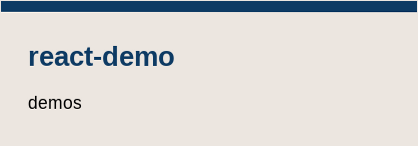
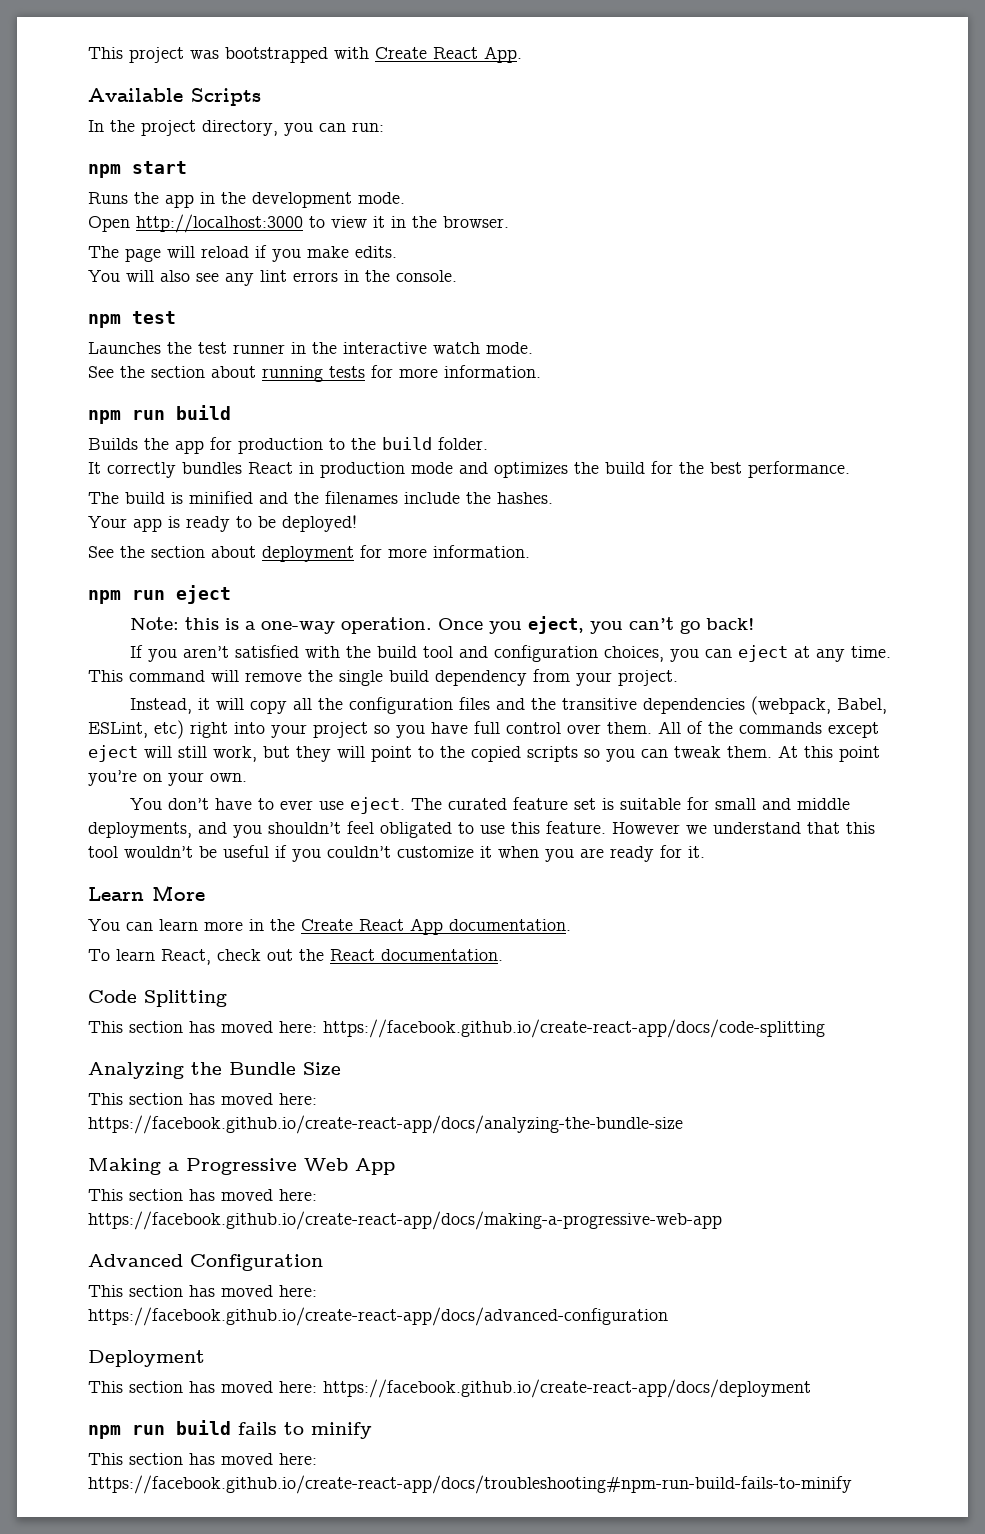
[28,45,176,66] [27,95,82,109] react-demo // demos -> [88,46,522,63] [88,88,261,106] [88,120,384,136] [88,161,187,178] [88,192,405,208] [88,214,509,233] [88,245,397,262] [88,270,457,286] [88,311,176,328] [88,342,533,354] [88,365,541,382] [88,405,231,424] [88,437,488,454] [88,461,850,478] [88,491,553,504] [88,515,357,532] [88,545,530,562] [88,585,231,604] [130,616,756,634] [130,645,892,662] [88,669,678,686] [130,696,888,715] [88,720,879,739] [88,745,880,762] [88,770,247,786] [130,797,851,814] [88,821,875,838] [88,845,705,862] [88,885,205,901] [88,918,571,935] [88,949,503,965] [88,990,227,1007] [88,1019,825,1038] [88,1062,341,1079] [88,1093,317,1105] [88,1115,683,1134] [88,1158,395,1175] [88,1189,317,1201] [88,1211,722,1230] [88,1254,323,1271] [88,1285,317,1297] [88,1307,668,1326] [88,1350,205,1367] [88,1379,811,1398] [88,1420,372,1439] [88,1453,317,1465] [88,1475,852,1494] This project was bootstrapped with Create React App. // Available Scripts // In the project directory, you can run: // npm start // Runs the app in the development mode. // Open http://localhost:3000 to view it in the browser. // The page will reload if you make edits. // You will also see any lint errors in the console. // npm test // Launches the test runner in the interactive watch mode. // See the section about running tests for more information. // npm run build // Builds the app for production to the build folder. // It correctly bundles React in production mode and optimizes the build for the best performance. // The build is minified and the filenames include the hashes. // Your app is ready to be deployed! // See the section about deployment for more information. // npm run eject // Note: this is a one-way operation. Once you eject, you can’t go back! // If you aren’t satisfied with the build tool and configuration choices, you can eject at any time. This command will remove the single build dependency from your project. // Instead, it will copy all the configuration files and the transitive dependencies (webpack, Babel, ESLint, etc) right into your project so you have full control over them. All of the commands except eject will still work, but they will point to the copied scripts so you can tweak them. At this point you’re on your own. // You don’t have to ever use eject. The curated feature set is suitable for small and middle deployments, and you shouldn’t feel obligated to use this feature. However we understand that this tool wouldn’t be useful if you couldn’t customize it when you are ready for it. // Learn More // You can learn more in the Create React App documentation. // To learn React, check out the React documentation. // Code Splitting // This section has moved here: https://facebook.github.io/create-react-app/docs/code-splitting // Analyzing the Bundle Size // This section has moved here: https://facebook.github.io/create-react-app/docs/analyzing-the-bundle-size // Making a Progressive Web App // This section has moved here: https://facebook.github.io/create-react-app/docs/making-a-progressive-web-app // Advanced Configuration // This section has moved here: https://facebook.github.io/create-react-app/docs/advanced-configuration // Deployment // This section has moved here: https://facebook.github.io/create-react-app/docs/deployment // npm run build fails to minify // This section has moved here: https://facebook.github.io/create-react-app/docs/troubleshooting#npm-run-build-fails-to-minify

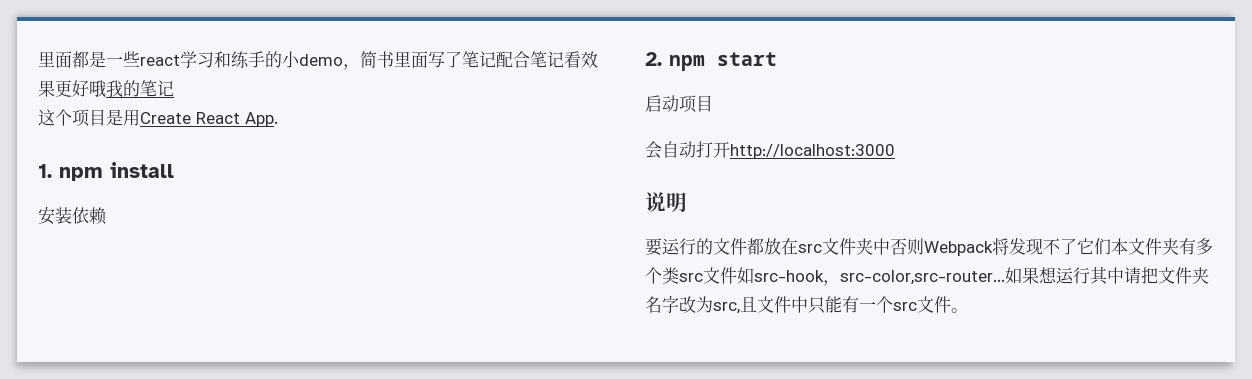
[88,46,522,63] [88,88,261,106] [88,120,384,136] [88,161,187,178] [88,192,405,208] [88,214,509,233] [88,245,397,262] [88,270,457,286] [88,311,176,328] [88,342,533,354] [88,365,541,382] [88,405,231,424] [88,437,488,454] [88,461,850,478] [88,491,553,504] [88,515,357,532] [88,545,530,562] [88,585,231,604] [130,616,756,634] [130,645,892,662] [88,669,678,686] [130,696,888,715] [88,720,879,739] [88,745,880,762] [88,770,247,786] [130,797,851,814] [88,821,875,838] [88,845,705,862] [88,885,205,901] [88,918,571,935] [88,949,503,965] [88,990,227,1007] [88,1019,825,1038] [88,1062,341,1079] [88,1093,317,1105] [88,1115,683,1134] [88,1158,395,1175] [88,1189,317,1201] [88,1211,722,1230] [88,1254,323,1271] [88,1285,317,1297] [88,1307,668,1326] [88,1350,205,1367] [88,1379,811,1398] [88,1420,372,1439] [88,1453,317,1465] [88,1475,852,1494] This project was bootstrapped with Create React App. // Available Scripts // In the project directory, you can run: // npm start // Runs the app in the development mode. // Open http://localhost:3000 to view it in the browser. // The page will reload if you make edits. // You will also see any lint errors in the console. // npm test // Launches the test runner in the interactive watch mode. // See the section about running tests for more information. // npm run build // Builds the app for production to the build folder. // It correctly bundles React in production mode and optimizes the build for the best performance. // The build is minified and the filenames include the hashes. // Your app is ready to be deployed! // See the section about deployment for more information. // npm run eject // Note: this is a one-way operation. Once you eject, you can’t go back! // If you aren’t satisfied with the build tool and configuration choices, you can eject at any time. This command will remove the single build dependency from your project. // Instead, it will copy all the configuration files and the transitive dependencies (webpack, Babel, ESLint, etc) right into your project so you have full control over them. All of the commands except eject will still work, but they will point to the copied scripts so you can tweak them. At this point you’re on your own. // You don’t have to ever use eject. The curated feature set is suitable for small and middle deployments, and you shouldn’t feel obligated to use this feature. However we understand that this tool wouldn’t be useful if you couldn’t customize it when you are ready for it. // Learn More // You can learn more in the Create React App documentation. // To learn React, check out the React documentation. // Code Splitting // This section has moved here: https://facebook.github.io/create-react-app/docs/code-splitting // Analyzing the Bundle Size // This section has moved here: https://facebook.github.io/create-react-app/docs/analyzing-the-bundle-size // Making a Progressive Web App // This section has moved here: https://facebook.github.io/create-react-app/docs/making-a-progressive-web-app // Advanced Configuration // This section has moved here: https://facebook.github.io/create-react-app/docs/advanced-configuration // Deployment // This section has moved here: https://facebook.github.io/create-react-app/docs/deployment // npm run build fails to minify // This section has moved here: https://facebook.github.io/create-react-app/docs/troubleshooting#npm-run-build-fails-to-minify -> [38,51,598,70] [38,80,174,98] [38,109,278,127] [38,162,174,181] [38,207,107,225] [645,52,777,71] [645,95,713,113] [645,141,895,159] [645,192,687,212] [645,238,1213,256] [645,266,1209,286] [645,296,968,314] 里面都是一些react学习和练手的小demo，简书里面写了笔记配合笔记看效果更好哦我的笔记 // 这个项目是用Create React App. // 1. npm install // 安装依赖 // 2. npm start // 启动项目 // 会自动打开http://localhost:3000 // 说明 // 要运行的文件都放在src文件夹中否则Webpack将发现不了它们本文件夹有多个类src文件如src-hook，src-color,src-router...如果想运行其中请把文件夹名字改为src,且文件中只能有一个src文件。

